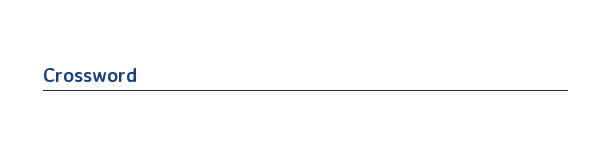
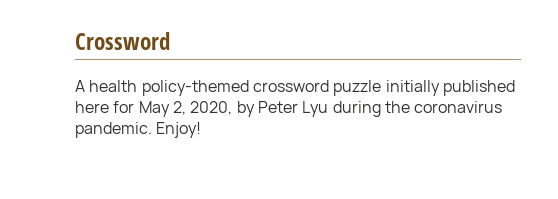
(137, 75) none -> [75,80,515,96] [75,101,503,117] [75,122,202,138] // A health policy-themed crossword puzzle initially published here for May 2, 2020, by Peter Lyu during the coronavirus pandemic. Enjoy!

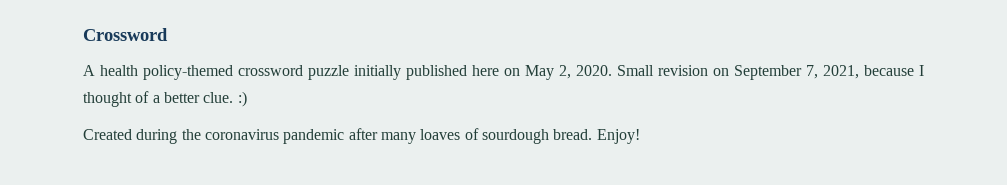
[113,101,135,113] for -> [504,68,520,76] on
[190,101,503,117] [75,122,152,138] 2020, by Peter Lyu during the coronavirus pandemic. -> [576,65,924,80] [83,91,247,107] [83,128,593,144] 2020. Small revision on September 7, 2021, because I thought of a better clue. :) // Created during the coronavirus pandemic after many loaves of sourdough bread.

